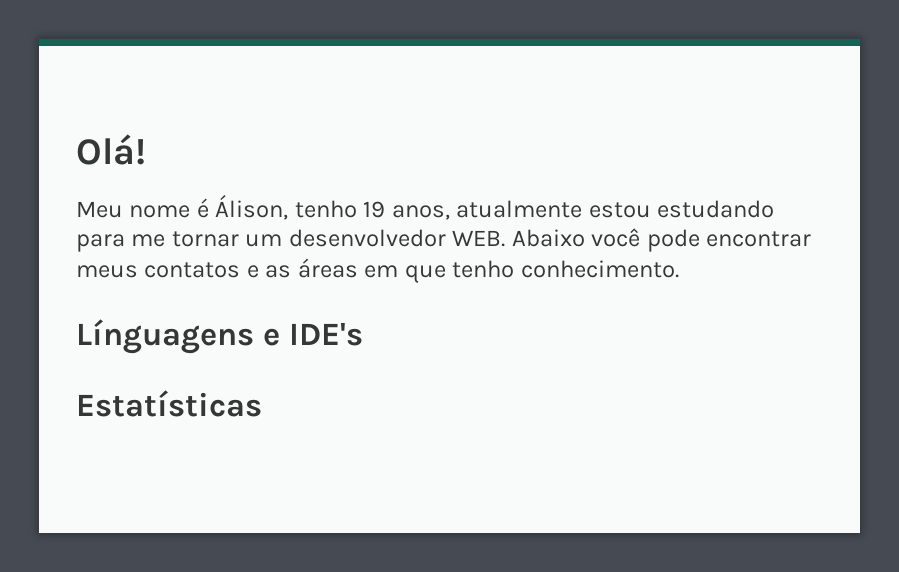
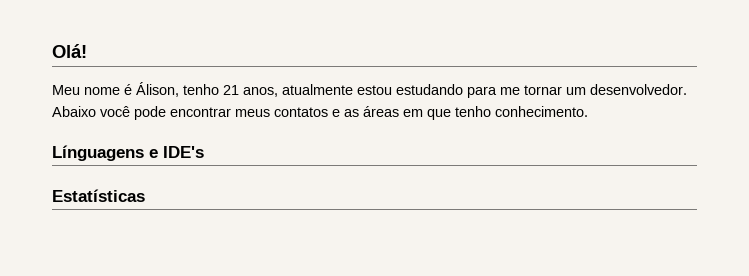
[363,201,386,218] 19 -> [223,85,239,95] 21
[288,229,506,247] desenvolvedor WEB. -> [590,84,687,95] desenvolvedor.

